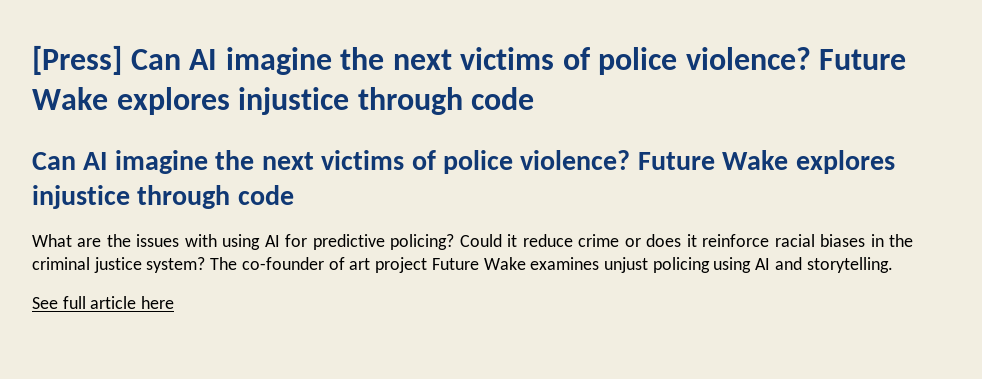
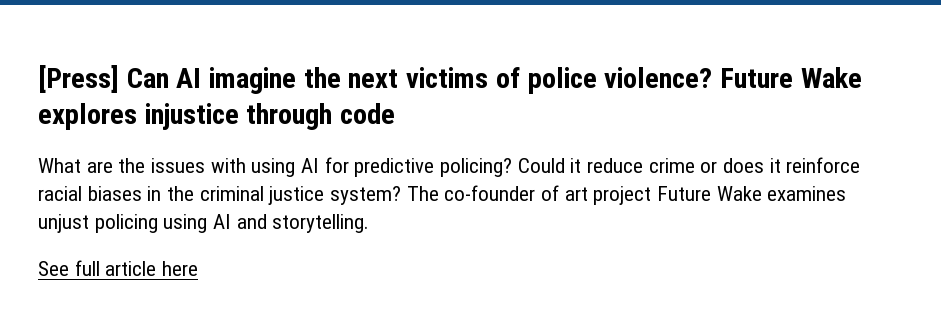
[32,150,895,174] [32,185,294,209] // Can AI imagine the next victims of police violence? Future Wake explores injustice through code -> (396, 113) none

